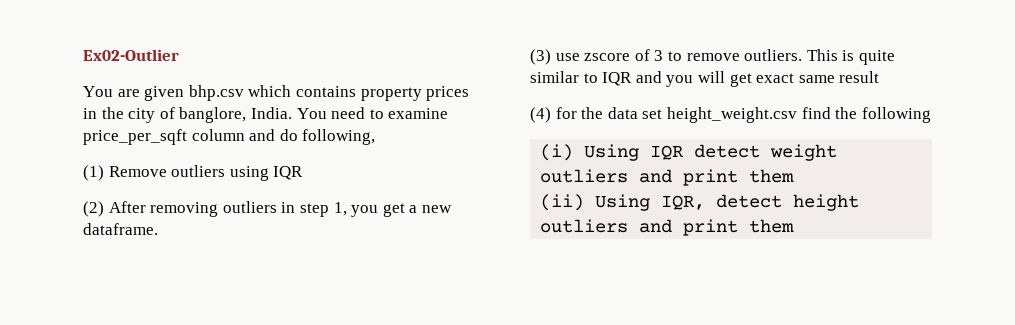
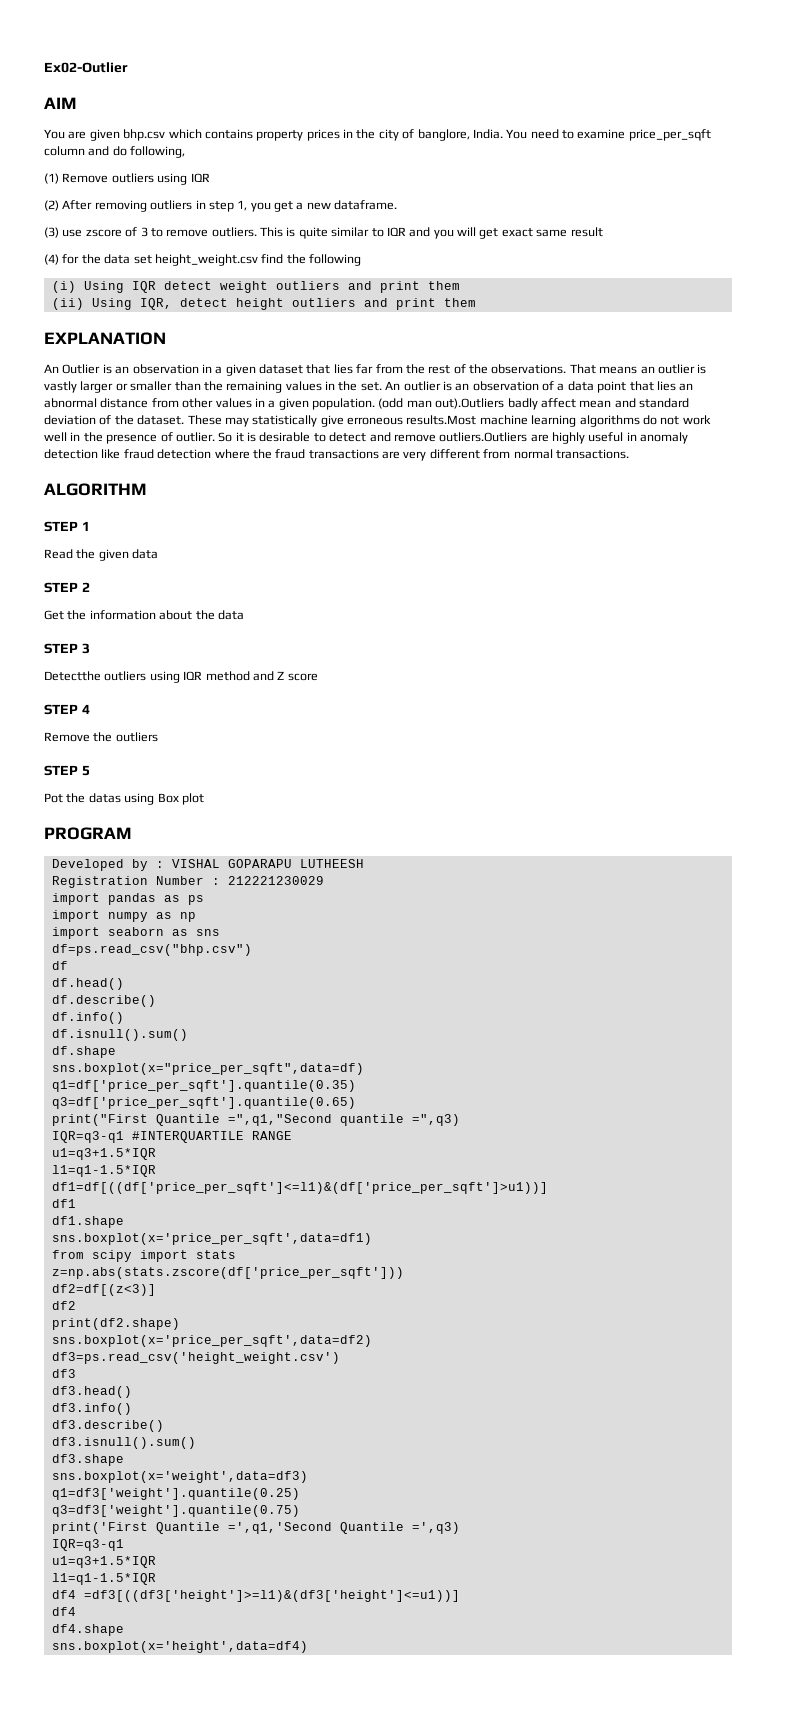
(179, 55) none -> [44,97,77,109] // AIM
(795, 226) none -> [44,332,166,345] [44,364,707,376] [44,381,694,393] [44,398,689,410] [44,415,711,427] [44,432,689,444] [44,449,629,461] [44,483,147,496] [44,521,90,532] [44,549,159,561] [44,582,90,593] [44,610,244,620] [44,643,90,654] [44,671,318,683] [44,704,90,715] [44,732,158,742] [44,765,90,776] [44,793,204,805] [44,827,132,840] [51,859,364,871] [51,876,324,888] [51,893,204,905] [51,910,196,922] [51,927,220,939] [51,944,252,956] [51,961,68,970] [51,978,124,990] [51,995,156,1007] [51,1012,124,1024] [51,1029,188,1041] [51,1046,116,1058] [51,1063,364,1075] [51,1080,356,1092] [51,1097,356,1109] [51,1114,460,1126] [51,1131,292,1143] [51,1148,156,1160] [51,1165,156,1177] [51,1182,548,1194] [51,1199,76,1208] [51,1216,124,1228] [51,1233,372,1245] [51,1250,236,1262] [51,1267,404,1279] [51,1284,156,1296] [51,1301,76,1310] [51,1318,180,1330] [51,1335,372,1347] [51,1352,340,1364] [51,1369,76,1378] [51,1386,132,1398] [51,1403,132,1415] [51,1420,164,1432] [51,1437,196,1449] [51,1454,124,1466] [51,1471,308,1483] [51,1488,300,1500] [51,1505,300,1517] [51,1522,460,1534] [51,1539,124,1551] [51,1556,156,1568] [51,1573,156,1585] [51,1590,460,1602] [51,1607,76,1616] [51,1624,124,1636] [51,1641,308,1653] // EXPLANATION // An Outlier is an observation in a given dataset that lies far from the rest of the observations. That means an outlier is vastly larger or smaller than the remaining values in the set. An outlier is an observation of a data point that lies an abnormal distance from other values in a given population. (odd man out).Outliers badly affect mean and standard deviation of the dataset. These may statistically give erroneous results.Most machine learning algorithms do not work well in the presence of outlier. So it is desirable to detect and remove outliers.Outliers are highly useful in anomaly detection like fraud detection where the fraud transactions are very different from normal transactions. // ALGORITHM // STEP 1 // Read the given data // STEP 2 // Get the information about the data // STEP 3 // Detectthe outliers using IQR method and Z score // STEP 4 // Remove the outliers // STEP 5 // Pot the datas using Box plot // PROGRAM // Developed by : VISHAL GOPARAPU LUTHEESH // Registration Number : 212221230029 // import pandas as ps // import numpy as np // import seaborn as sns // df=ps.read_csv("bhp.csv") // df // df.head() // df.describe() // df.info() // df.isnull().sum() // df.shape // sns.boxplot(x="price_per_sqft",data=df) // q1=df['price_per_sqft'].quantile(0.35) // q3=df['price_per_sqft'].quantile(0.65) // print("First Quantile =",q1,"Second quantile =",q3) // IQR=q3-q1 #INTERQUARTILE RANGE // u1=q3+1.5*IQR // l1=q1-1.5*IQR // df1=df[((df['price_per_sqft']<=l1)&(df['price_per_sqft']>u1))] // df1 // df1.shape // sns.boxplot(x='price_per_sqft',data=df1) // from scipy import stats // z=np.abs(stats.zscore(df['price_per_sqft'])) // df2=df[(z<3)] // df2 // print(df2.shape) // sns.boxplot(x='price_per_sqft',data=df2) // df3=ps.read_csv('height_weight.csv') // df3 // df3.head() // df3.info() // df3.describe() // df3.isnull().sum() // df3.shape // sns.boxplot(x='weight',data=df3) // q1=df3['weight'].quantile(0.25) // q3=df3['weight'].quantile(0.75) // print('First Quantile =',q1,'Second Quantile =',q3) // IQR=q3-q1 // u1=q3+1.5*IQR // l1=q1-1.5*IQR // df4 =df3[((df3['height']>=l1)&(df3['height']<=u1))] // df4 // df4.shape // sns.boxplot(x='height',data=df4)

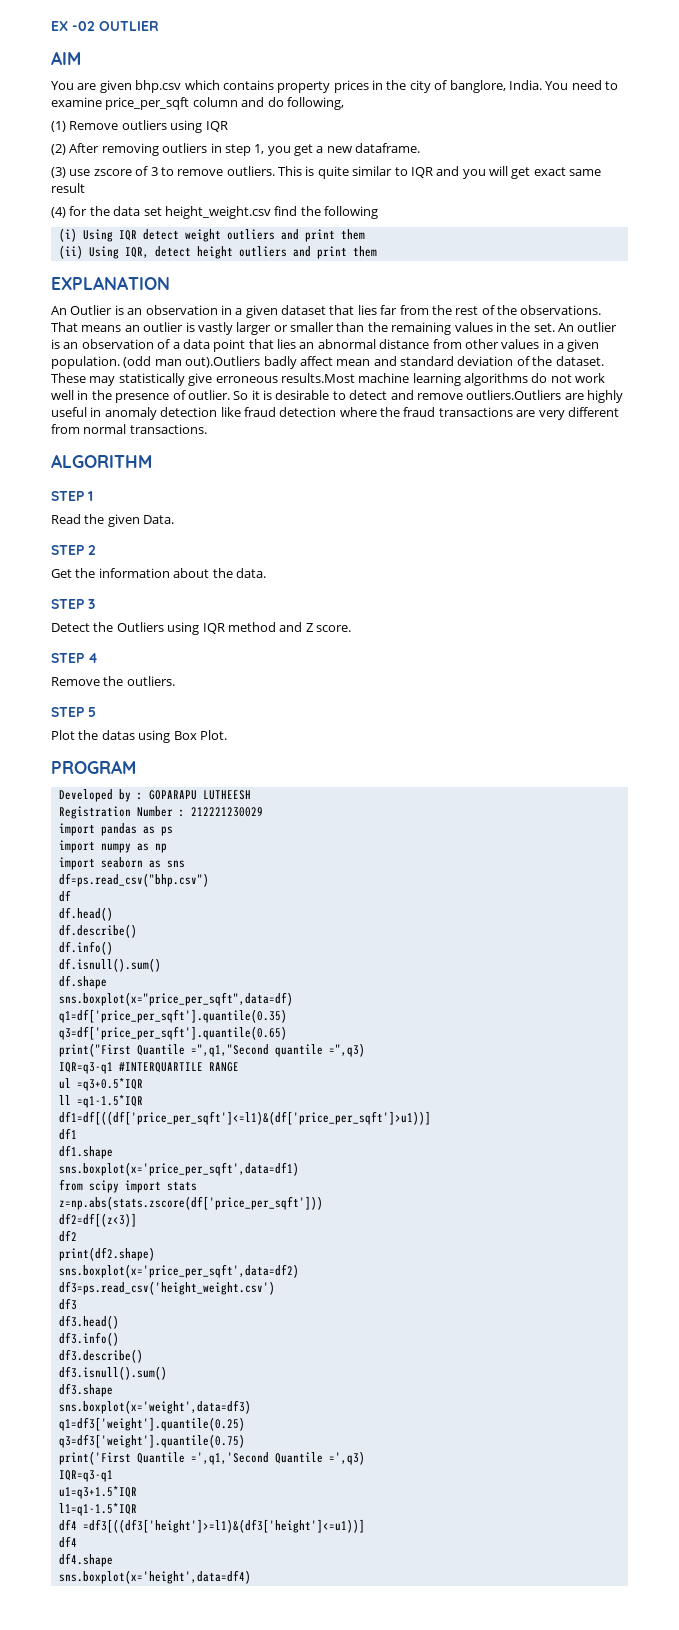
[44,62,128,73] Ex02-Outlier -> [51,21,159,31] EX -02 OUTLIER
[132,549,159,559] data -> [143,515,175,524] Data.
[217,610,244,620] data -> [235,568,266,578] data.
[44,671,147,681] Detectthe outliers -> [51,622,164,632] Detect the Outliers
[287,673,318,681] score -> [316,625,351,632] score.
[115,732,158,742] outliers -> [126,676,175,686] outliers.
[44,793,63,803] Pot -> [51,730,75,740] Plot
[181,793,204,805] plot -> [199,730,227,740] Plot.
[171,859,220,868] VISHAL -> (143, 796) none
[51,1148,156,1160] [51,1165,156,1177] u1=q3+1.5*IQR // l1=q1-1.5*IQR -> [58,1078,143,1091] [58,1095,143,1108] ul =q3+0.5*IQR // ll =q1-1.5*IQR

